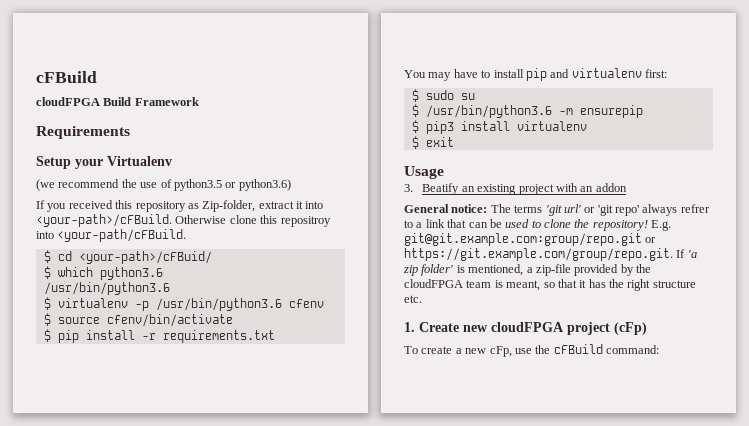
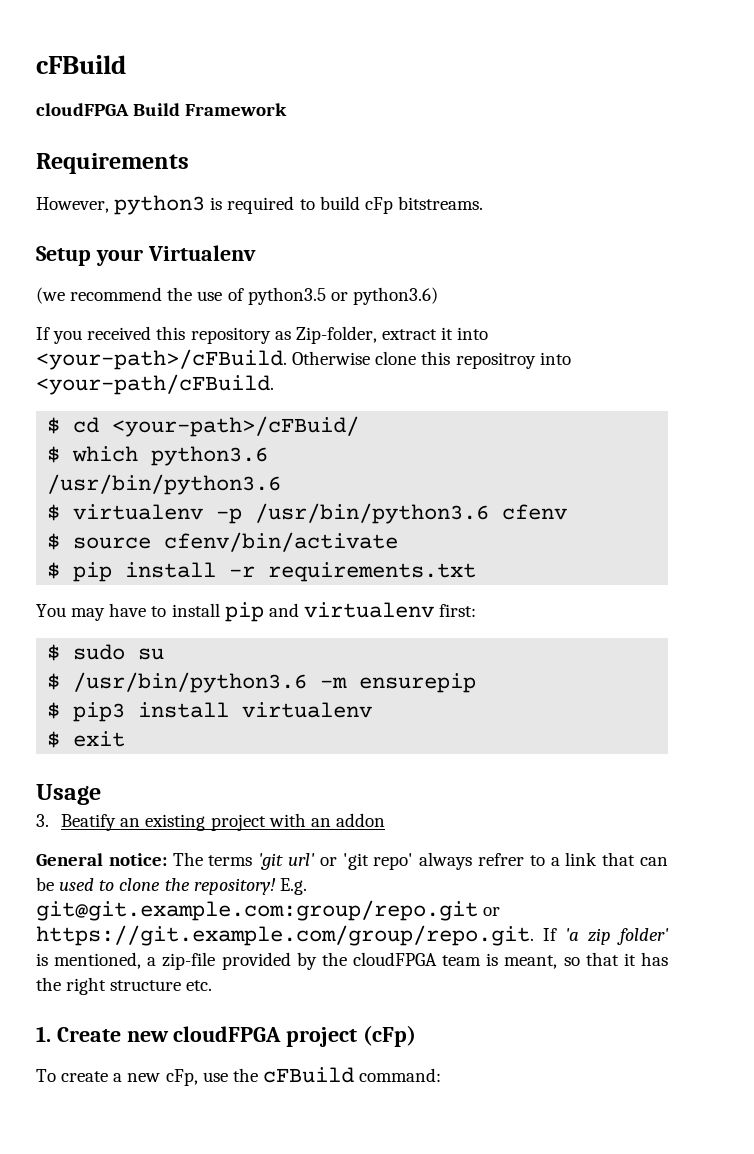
(130, 132) none -> [36,195,483,215] // However, python3 is required to build cFp bitstreams.

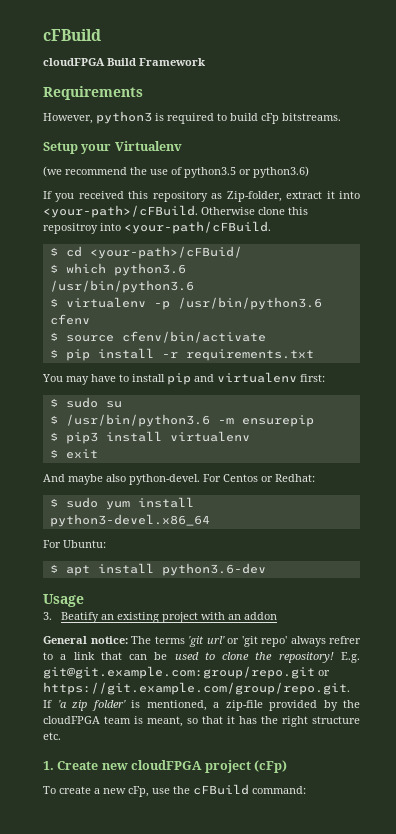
(126, 739) none -> [43,474,315,485] [49,497,194,510] [49,514,210,527] [43,540,106,548] [49,563,266,576] // And maybe also python-devel. For Centos or Redhat: // $ sudo yum install python3-devel.x86_64 // For Ubuntu: // $ apt install python3.6-dev

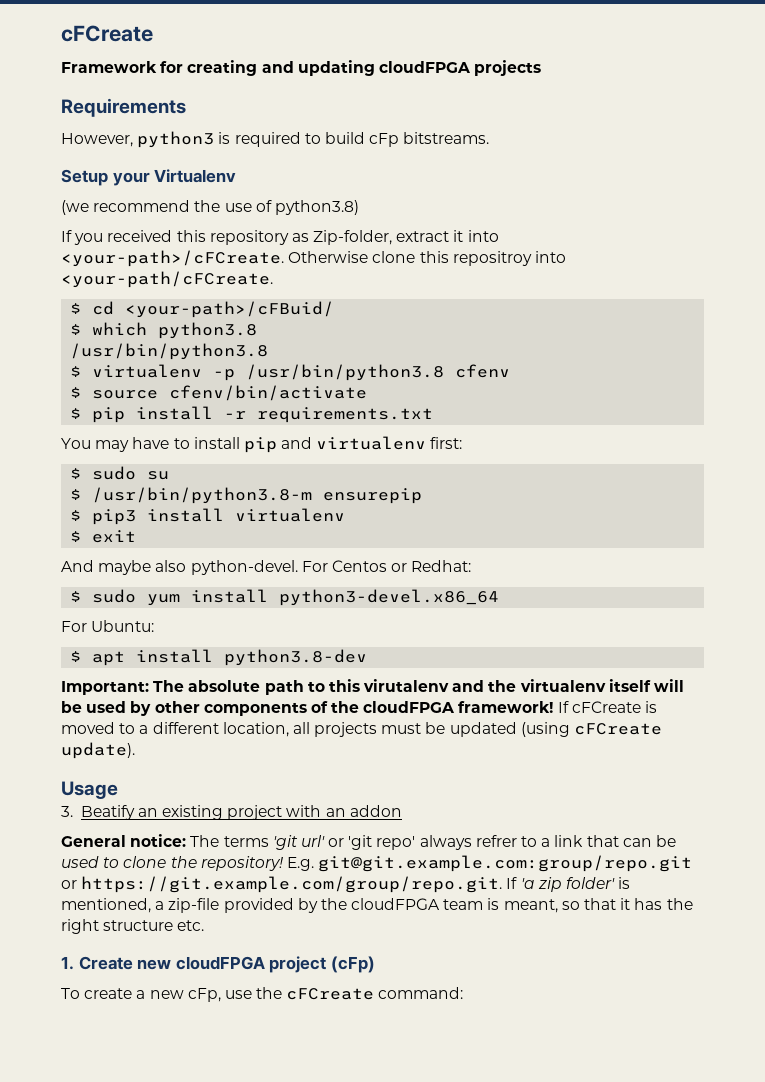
[43,29,101,41] [43,58,205,66] cFBuild // cloudFPGA Build Framework -> [61,25,153,42] [61,60,542,76] cFCreate // Framework for creating and updating cloudFPGA projects
[184,166,309,178] python3.5 or python3.6) -> [274,200,359,215] python3.8)
[43,205,198,218] <your-path>/cFBuild. -> [61,250,284,267] <your-path>/cFCreate.
[124,221,271,234] <your-path/cFBuild. -> [61,271,273,288] <your-path/cFCreate.
[113,263,186,276] [49,280,194,293] python3.6 // /usr/bin/python3.6 -> [158,322,258,339] [70,343,269,360] python3.8 // /usr/bin/python3.8
[177,297,322,310] /usr/bin/python3.6 -> [246,364,445,381] /usr/bin/python3.8
[65,414,234,427] /usr/bin/python3.6 -m -> [92,487,313,504] /usr/bin/python3.8-m
[161,563,266,576] python3.6-dev -> [224,649,368,666] [61,679,685,695] [61,701,658,716] [61,722,663,737] [61,742,135,759] python3.8-dev // Important: The absolute path to this virutalenv and the virtualenv itself will be used by other components of the cloudFPGA framework! If cFCreate is moved to a different location, all projects must be updated (using cFCreate update).
[193,784,249,795] cFBuild -> [286,988,375,1000] cFCreate

